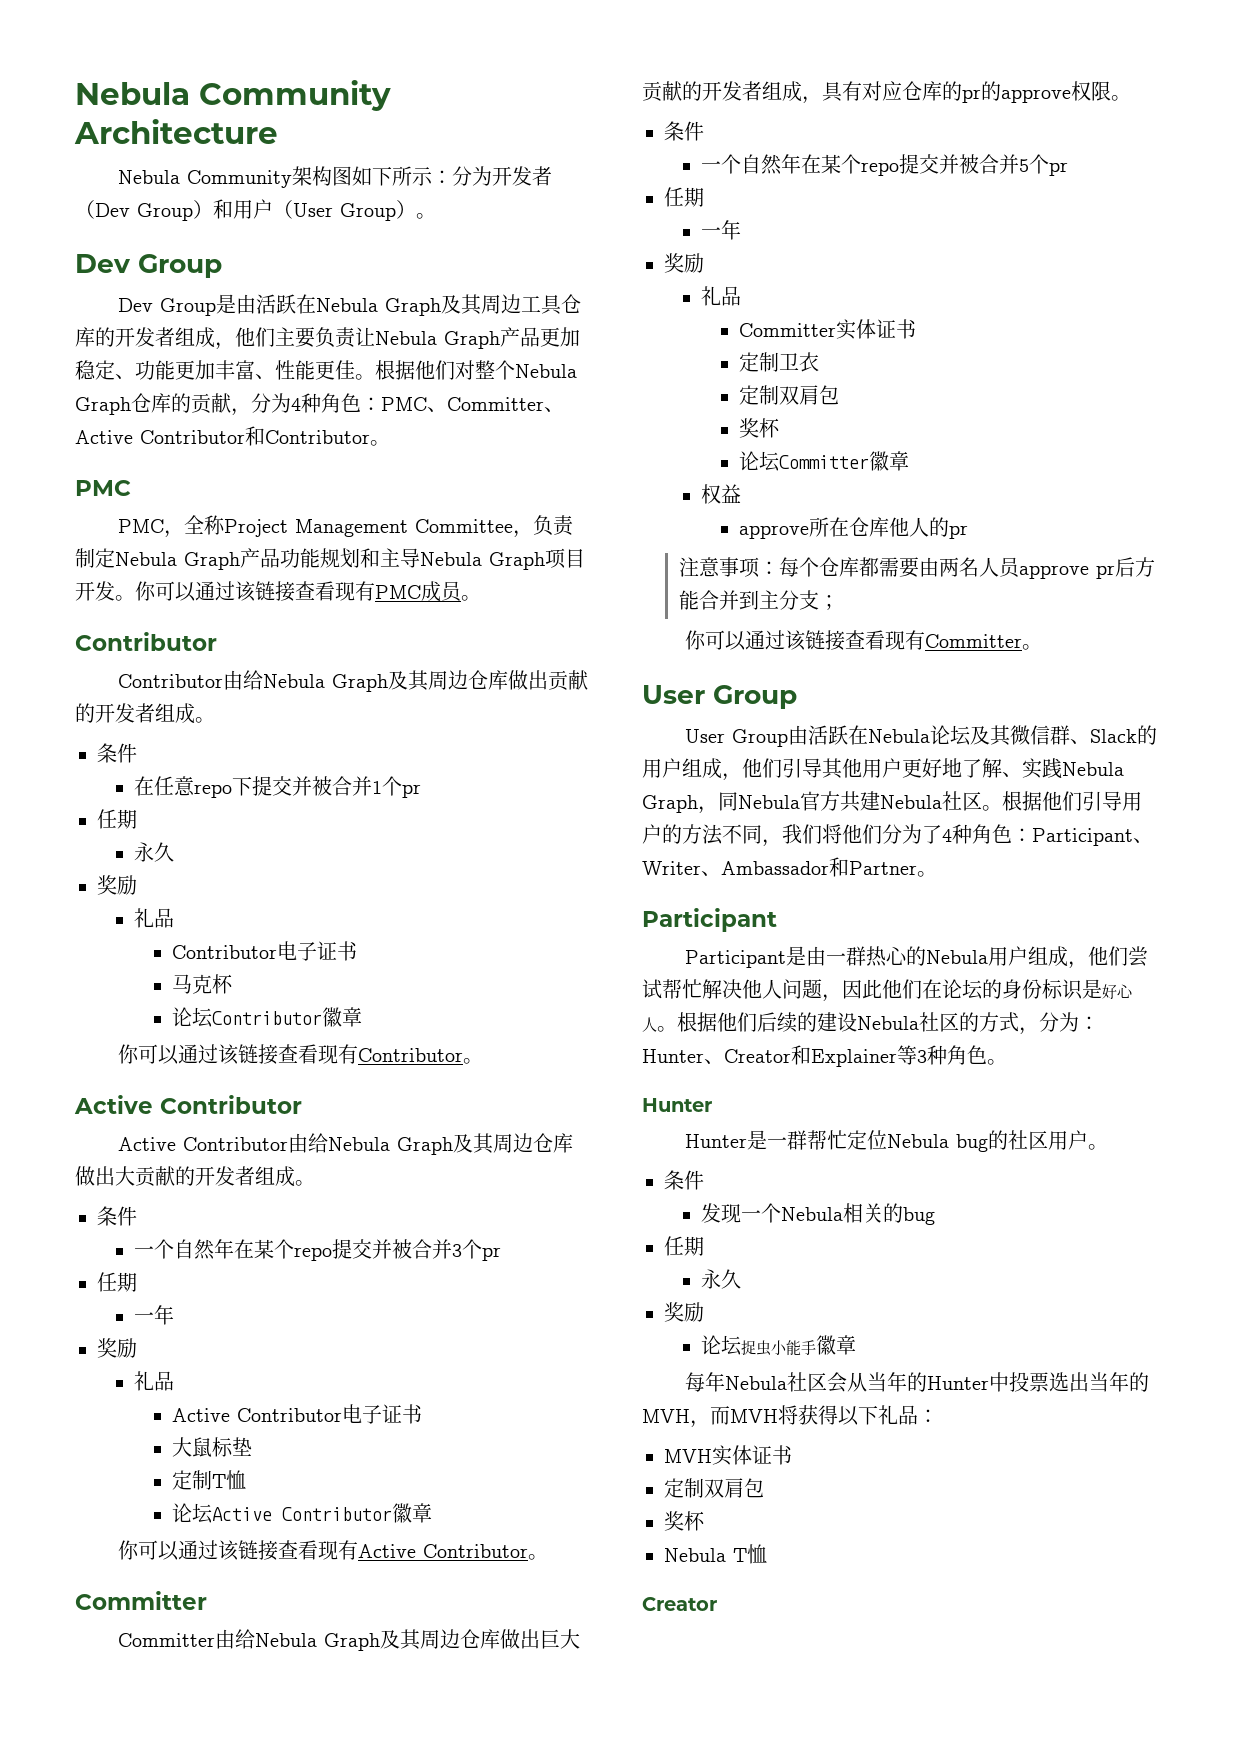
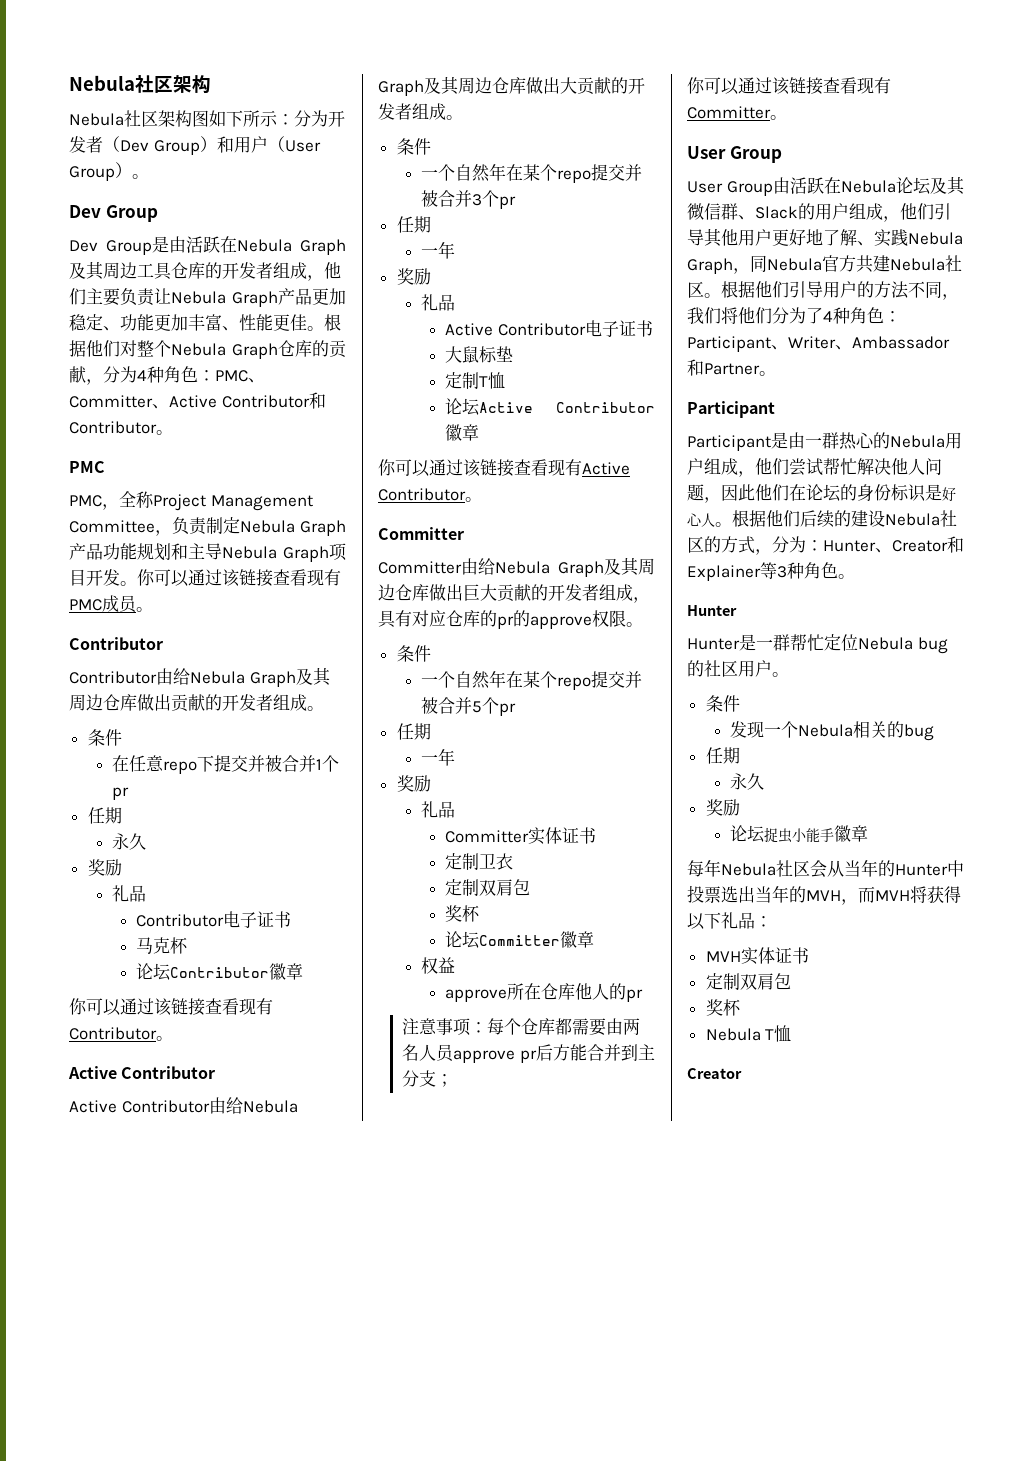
[75,80,391,111] [74,119,278,144] [117,170,292,188] Nebula Community Architecture // Nebula Community -> [69,75,211,94] [69,110,158,127] Nebula社区架构 // Nebula社区

